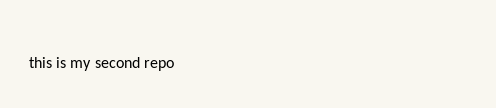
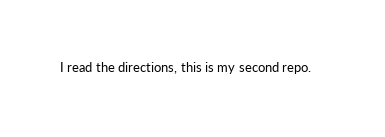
(29, 62) none -> [60,62,178,74] I read the directions,
[143,60,174,71] repo -> [282,65,311,74] repo.

